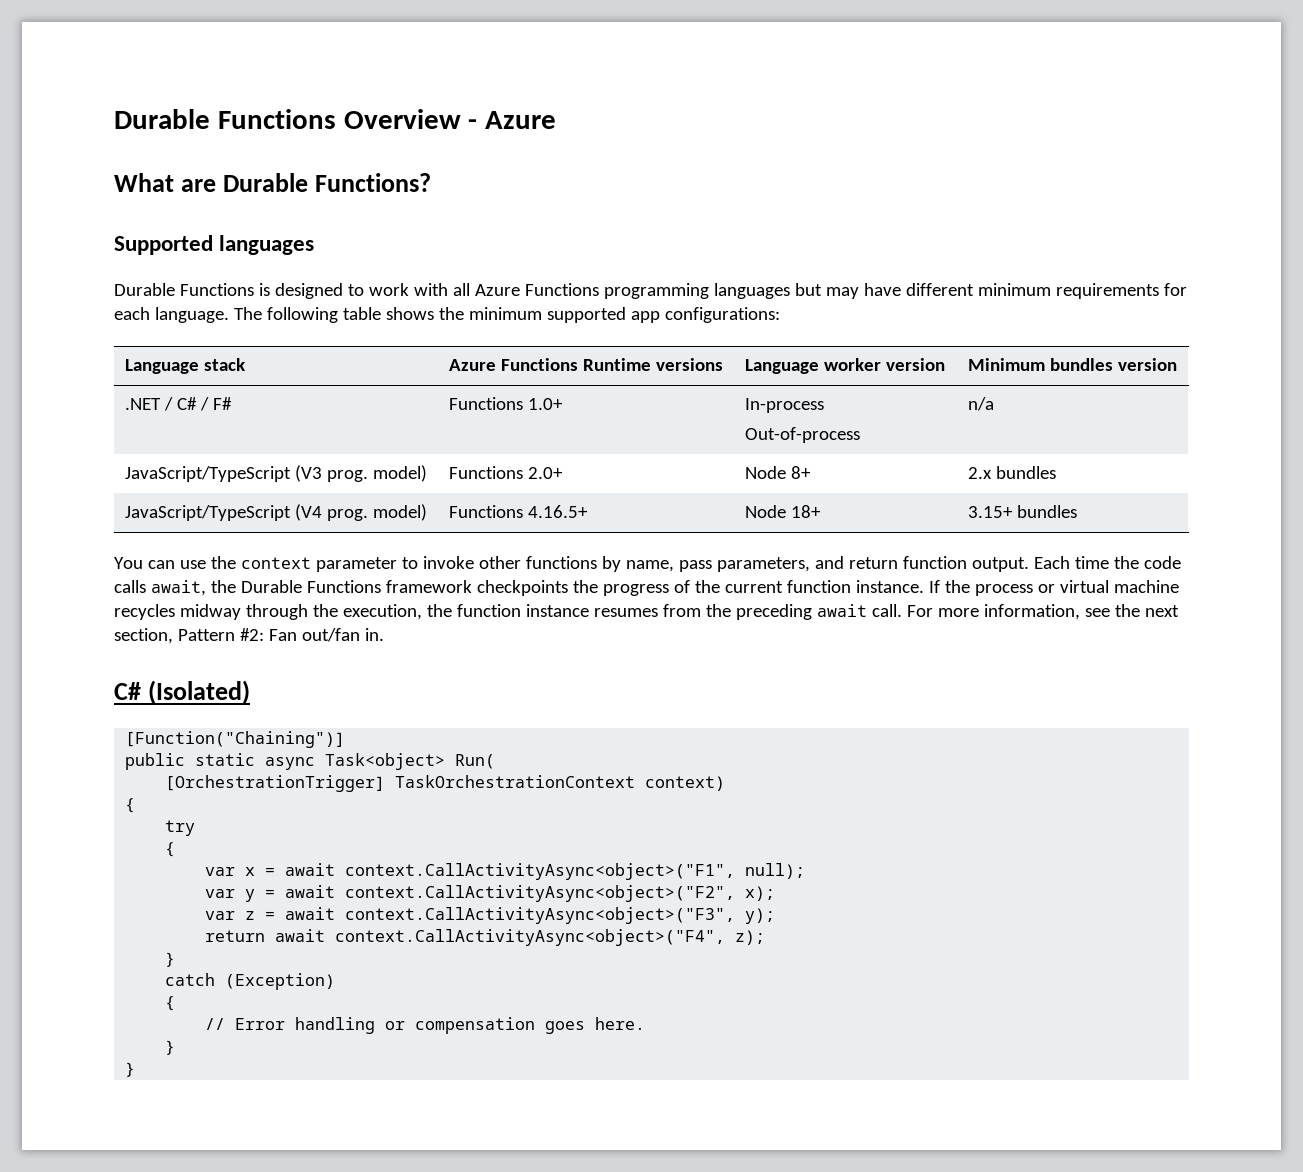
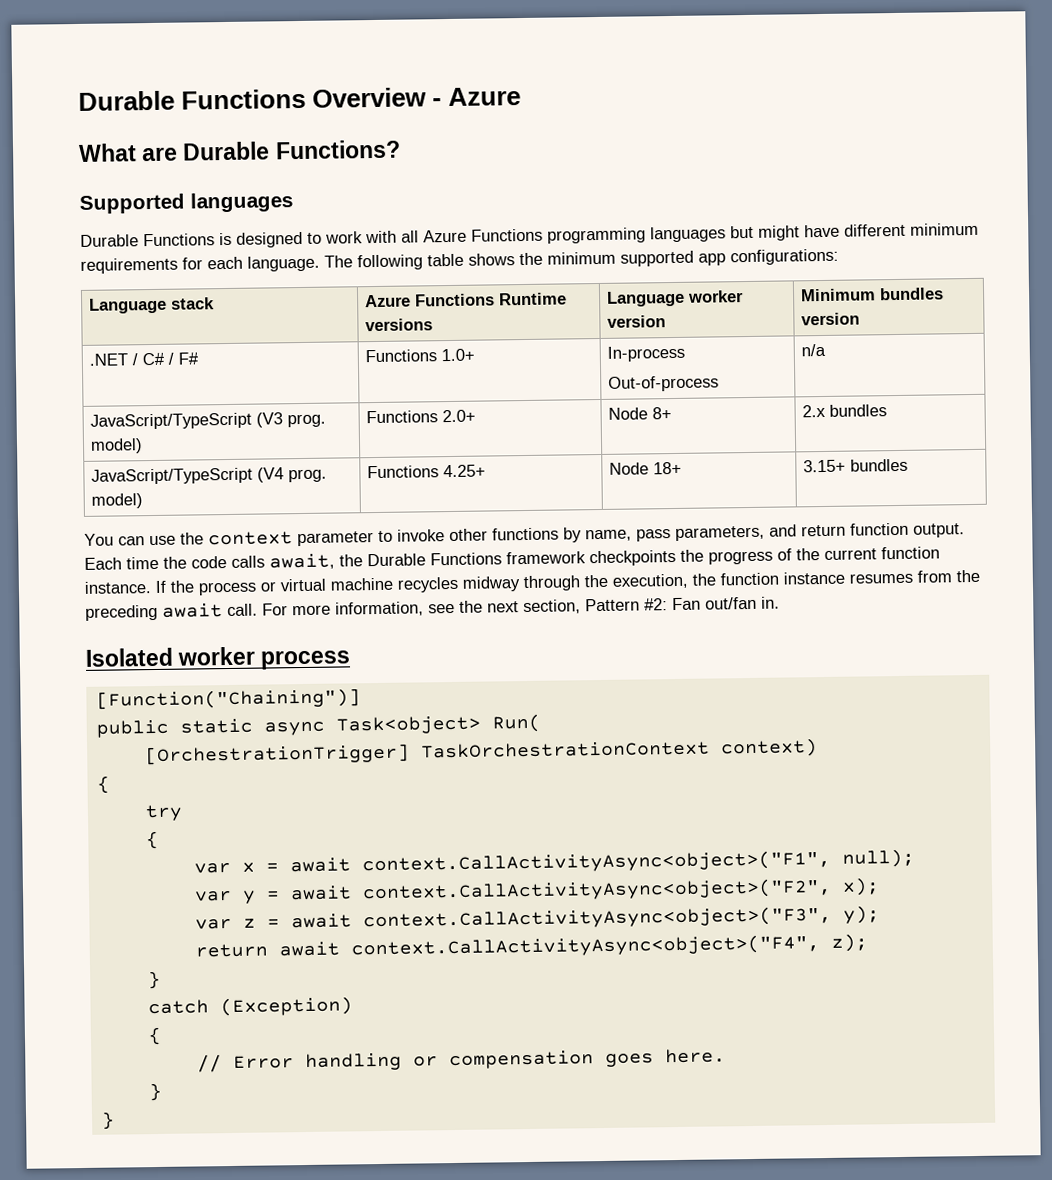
[825,287,859,299] may -> [758,225,800,241] might
[528,505,589,518] 4.16.5+ -> [443,464,487,478] 4.25+
[114,680,251,704] C# (Isolated) -> [85,646,352,670] Isolated worker process

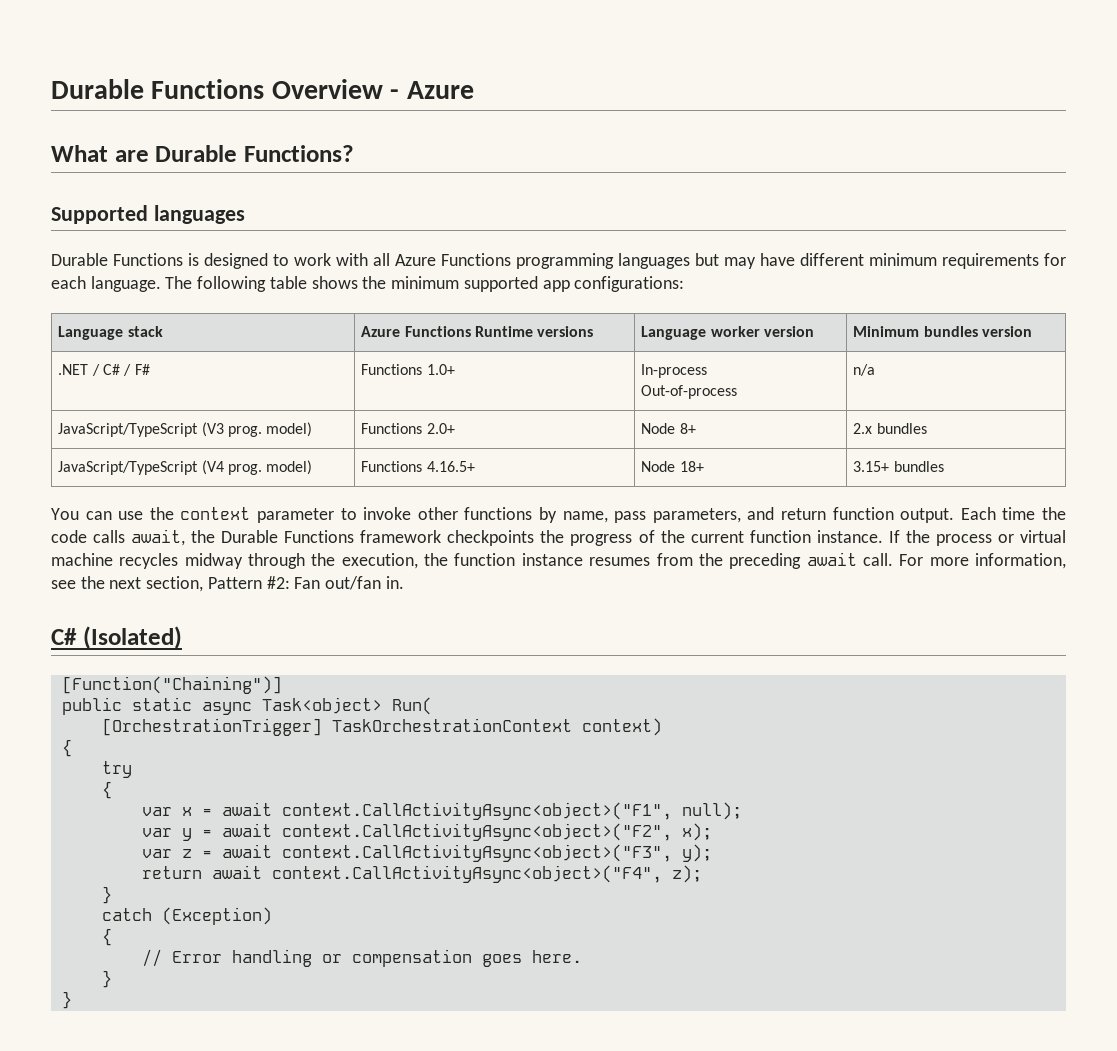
[758,225,800,241] might -> [724,257,756,269] may
[443,464,487,478] 4.25+ -> [426,461,475,472] 4.16.5+
[85,646,352,670] Isolated worker process -> [51,626,182,649] C# (Isolated)

